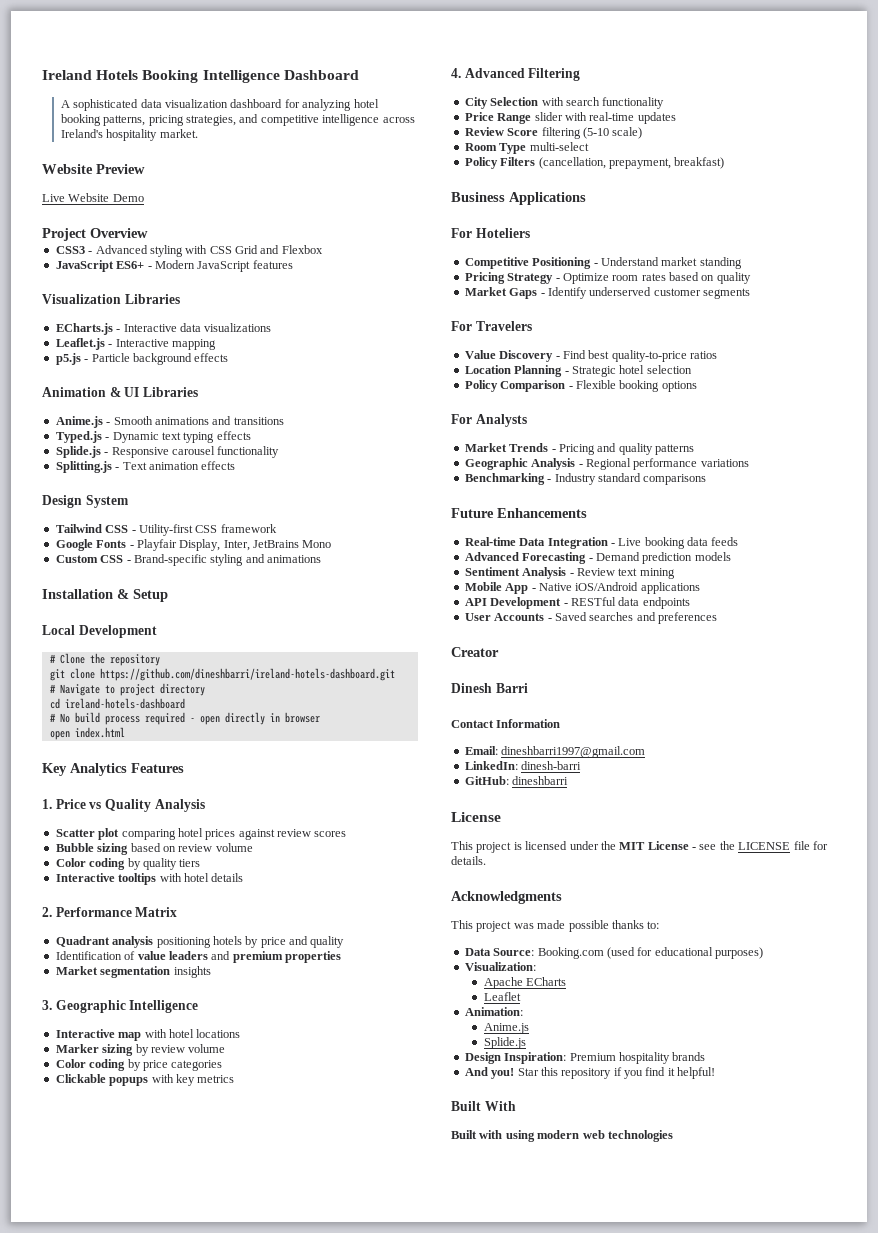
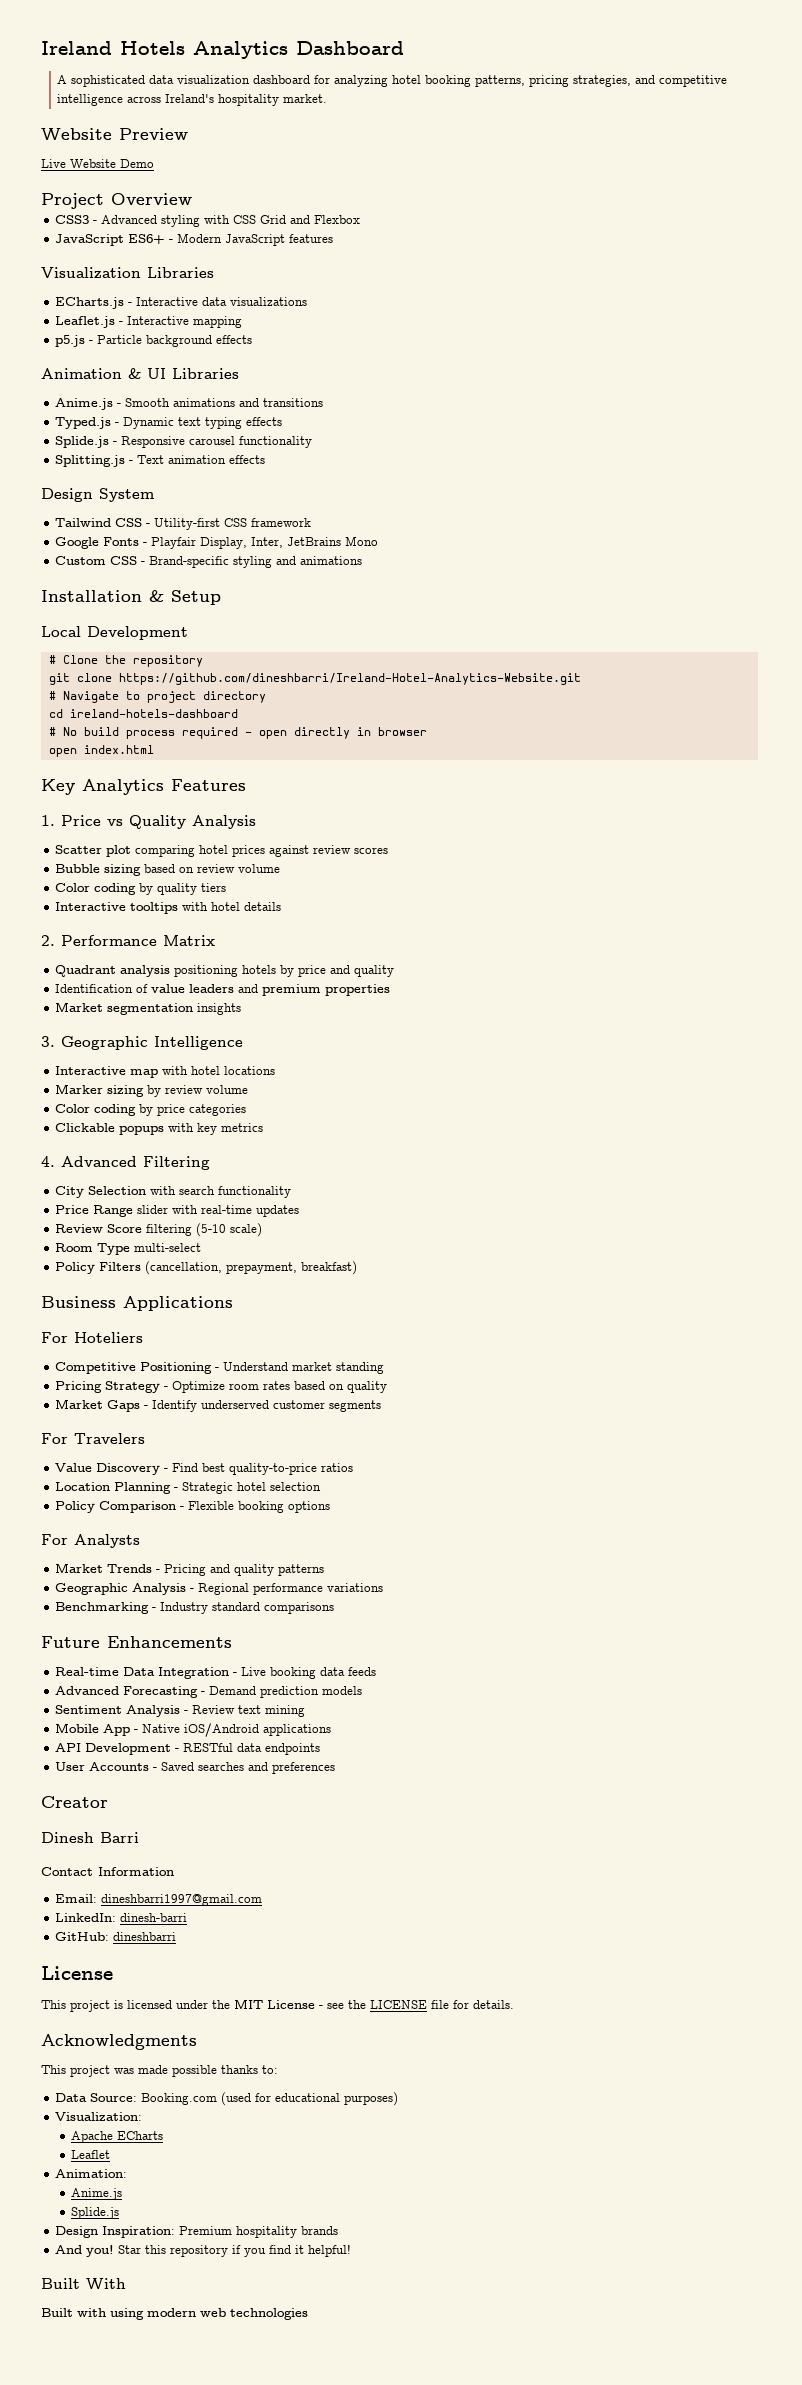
[142,70,280,83] Booking Intelligence -> [193,41,288,59] Analytics
[99,668,395,681] https://github.com/dineshbarri/ireland-hotels-dashboard.git -> [118,673,581,685] https://github.com/dineshbarri/Ireland-Hotel-Analytics-Website.git

